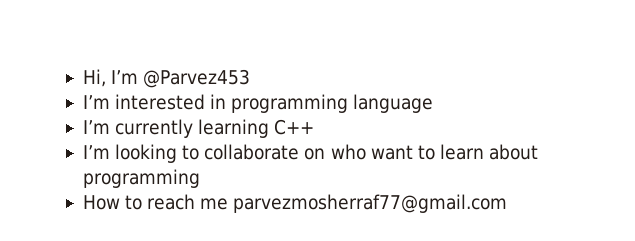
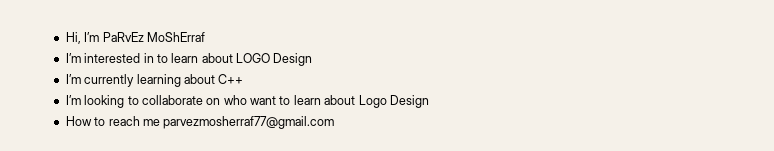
[143,69,251,88] @Parvez453 -> [102,32,205,42] PaRvEz MoShErraf
[231,94,434,113] programming language -> [156,53,313,66] to learn about LOGO Design
(270, 128) none -> [183,74,215,84] about
[82,169,200,188] programming -> [358,95,429,108] Logo Design

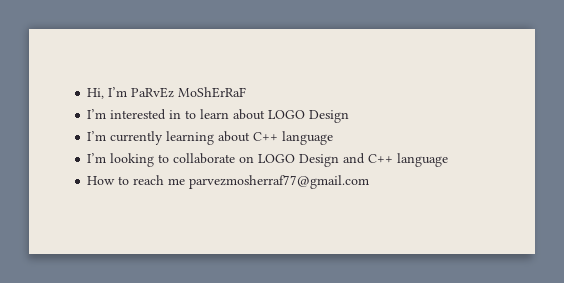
[146,32,205,42] MoShErraf -> [178,87,247,98] MoShErRaF
(244, 79) none -> [282,131,334,145] language
[223,95,429,108] who want to learn about Logo Design -> [258,153,449,167] LOGO Design and C++ language

